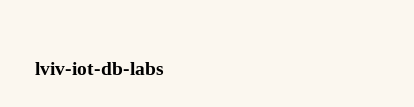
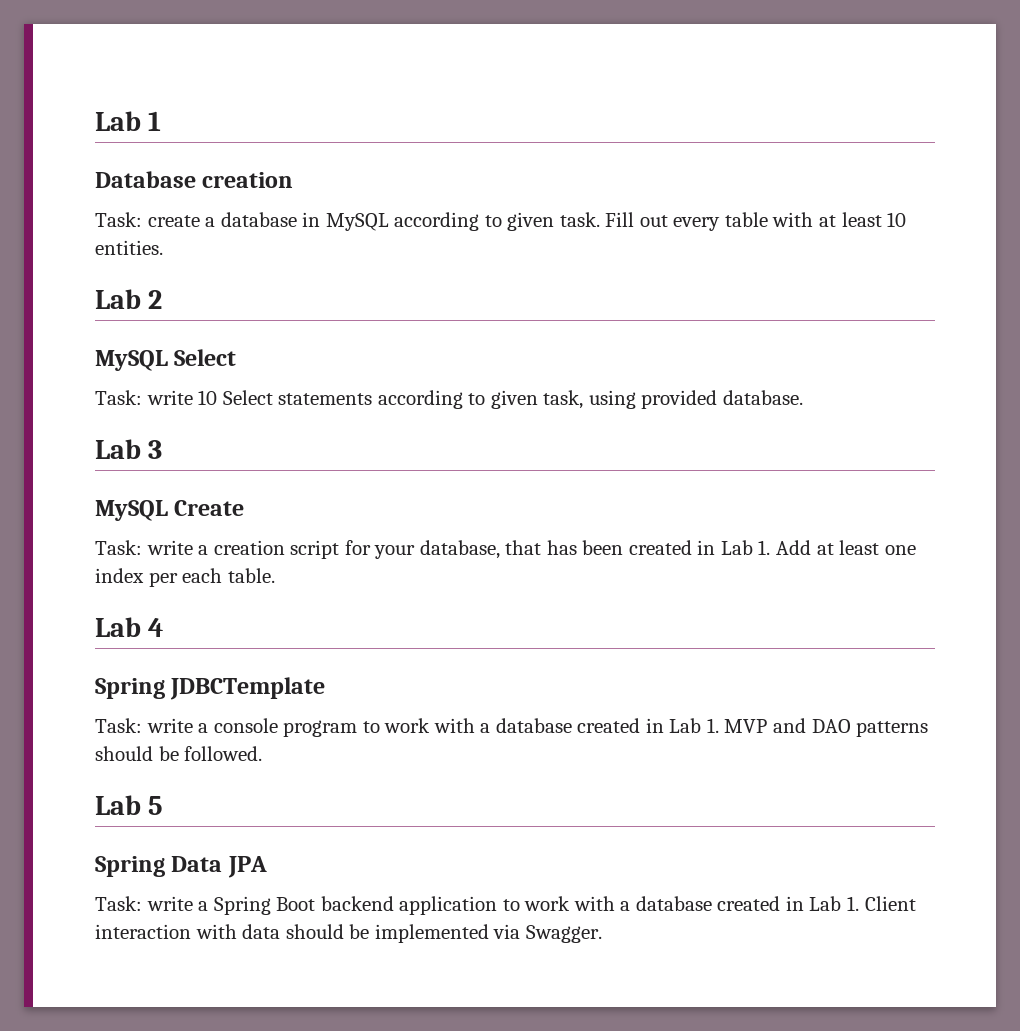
[35,62,164,75] lviv-iot-db-labs -> [95,111,162,131] [95,171,294,188] [95,212,907,231] [95,240,163,255] [95,289,163,309] [95,349,237,371] [95,390,803,409] [95,439,163,459] [95,500,245,521] [95,540,916,559] [95,568,275,587] [95,617,164,637] [95,677,326,700] [95,718,929,737] [95,746,263,761] [95,795,164,815] [95,856,267,878] [95,896,916,915] [95,924,602,943] Lab 1 // Database creation // Task: create a database in MySQL according to given task. Fill out every table with at least 10 entities. // Lab 2 // MySQL Select // Task: write 10 Select statements according to given task, using provided database. // Lab 3 // MySQL Create // Task: write a creation script for your database, that has been created in Lab 1. Add at least one index per each table. // Lab 4 // Spring JDBCTemplate // Task: write a console program to work with a database created in Lab 1. MVP and DAO patterns should be followed. // Lab 5 // Spring Data JPA // Task: write a Spring Boot backend application to work with a database created in Lab 1. Client interaction with data should be implemented via Swagger.

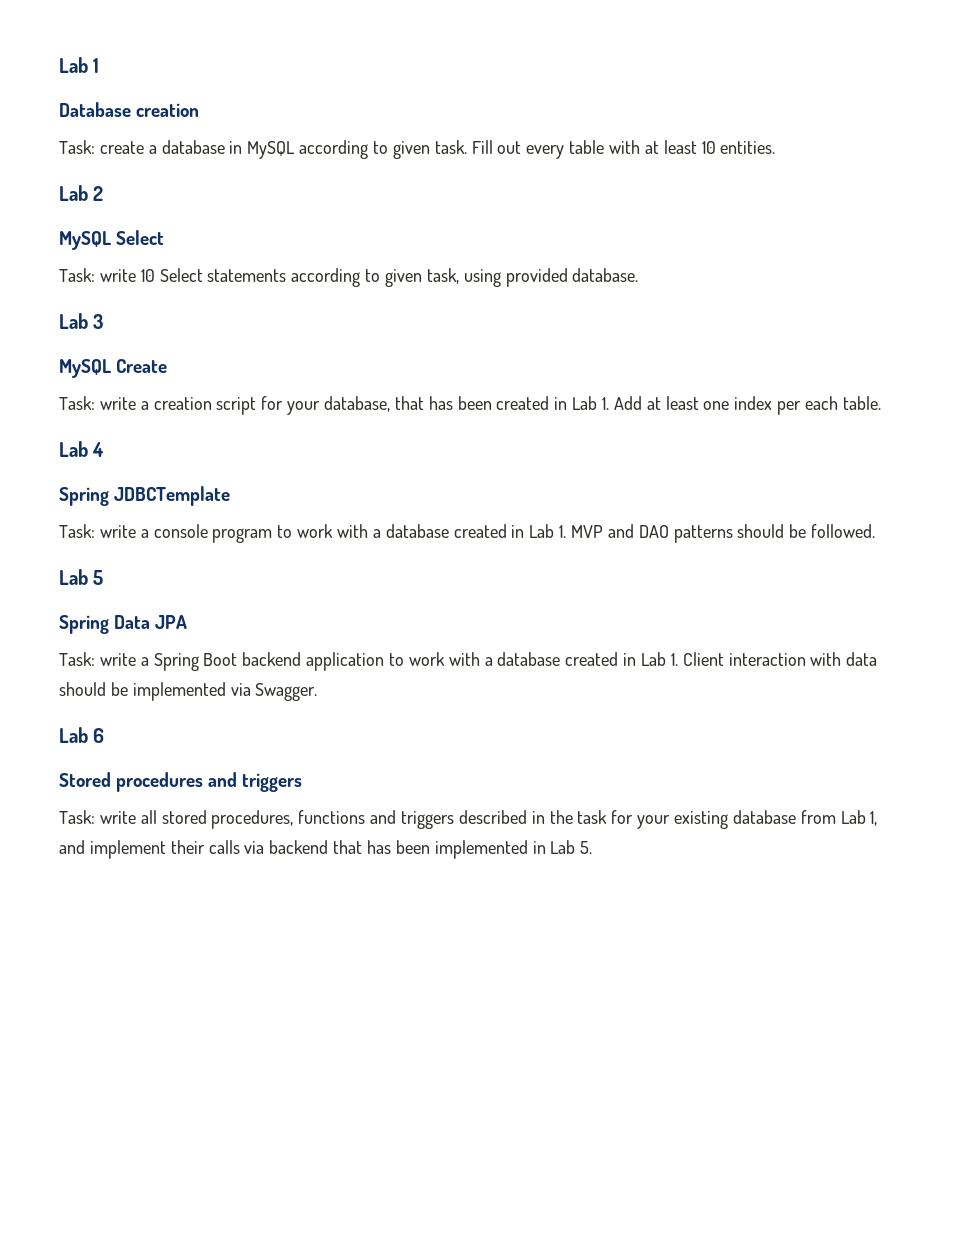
(602, 934) none -> [59,727,105,743] [59,772,303,792] [59,810,878,829] [59,840,593,859] // Lab 6 // Stored procedures and triggers // Task: write all stored procedures, functions and triggers described in the task for your existing database from Lab 1, and implement their calls via backend that has been implemented in Lab 5.

